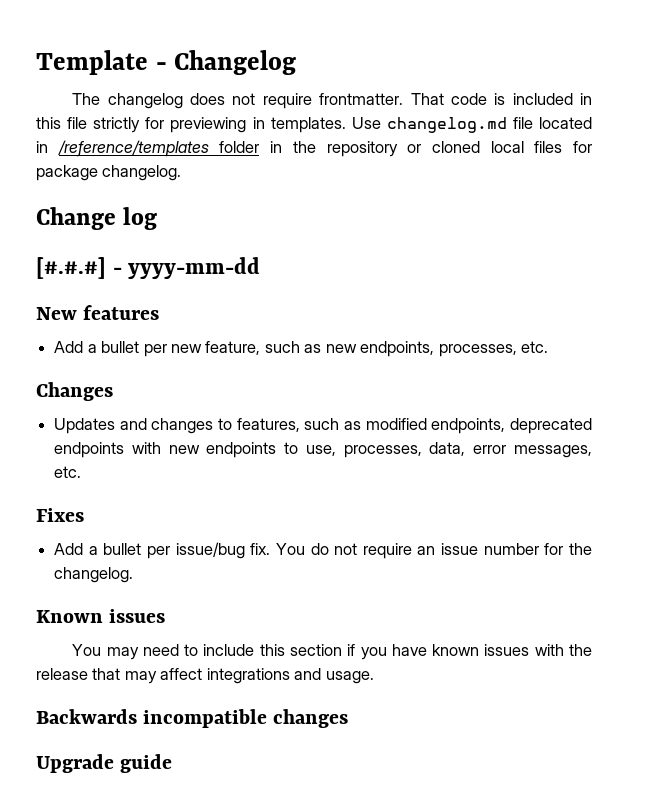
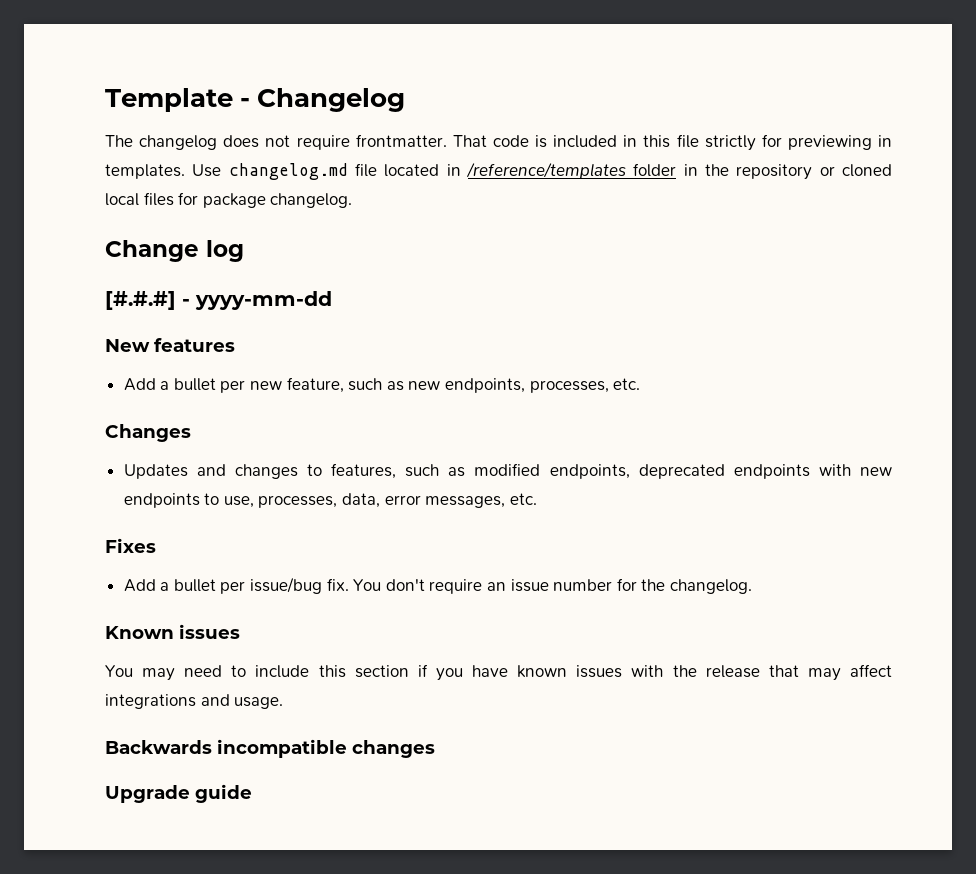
[310,543,358,555] do not -> [385,579,425,591] don't

